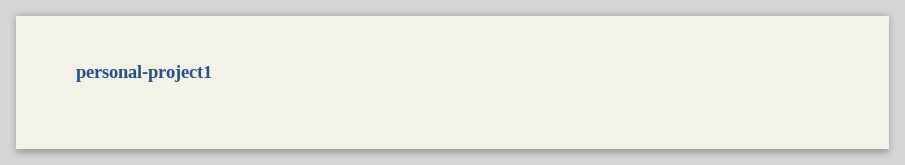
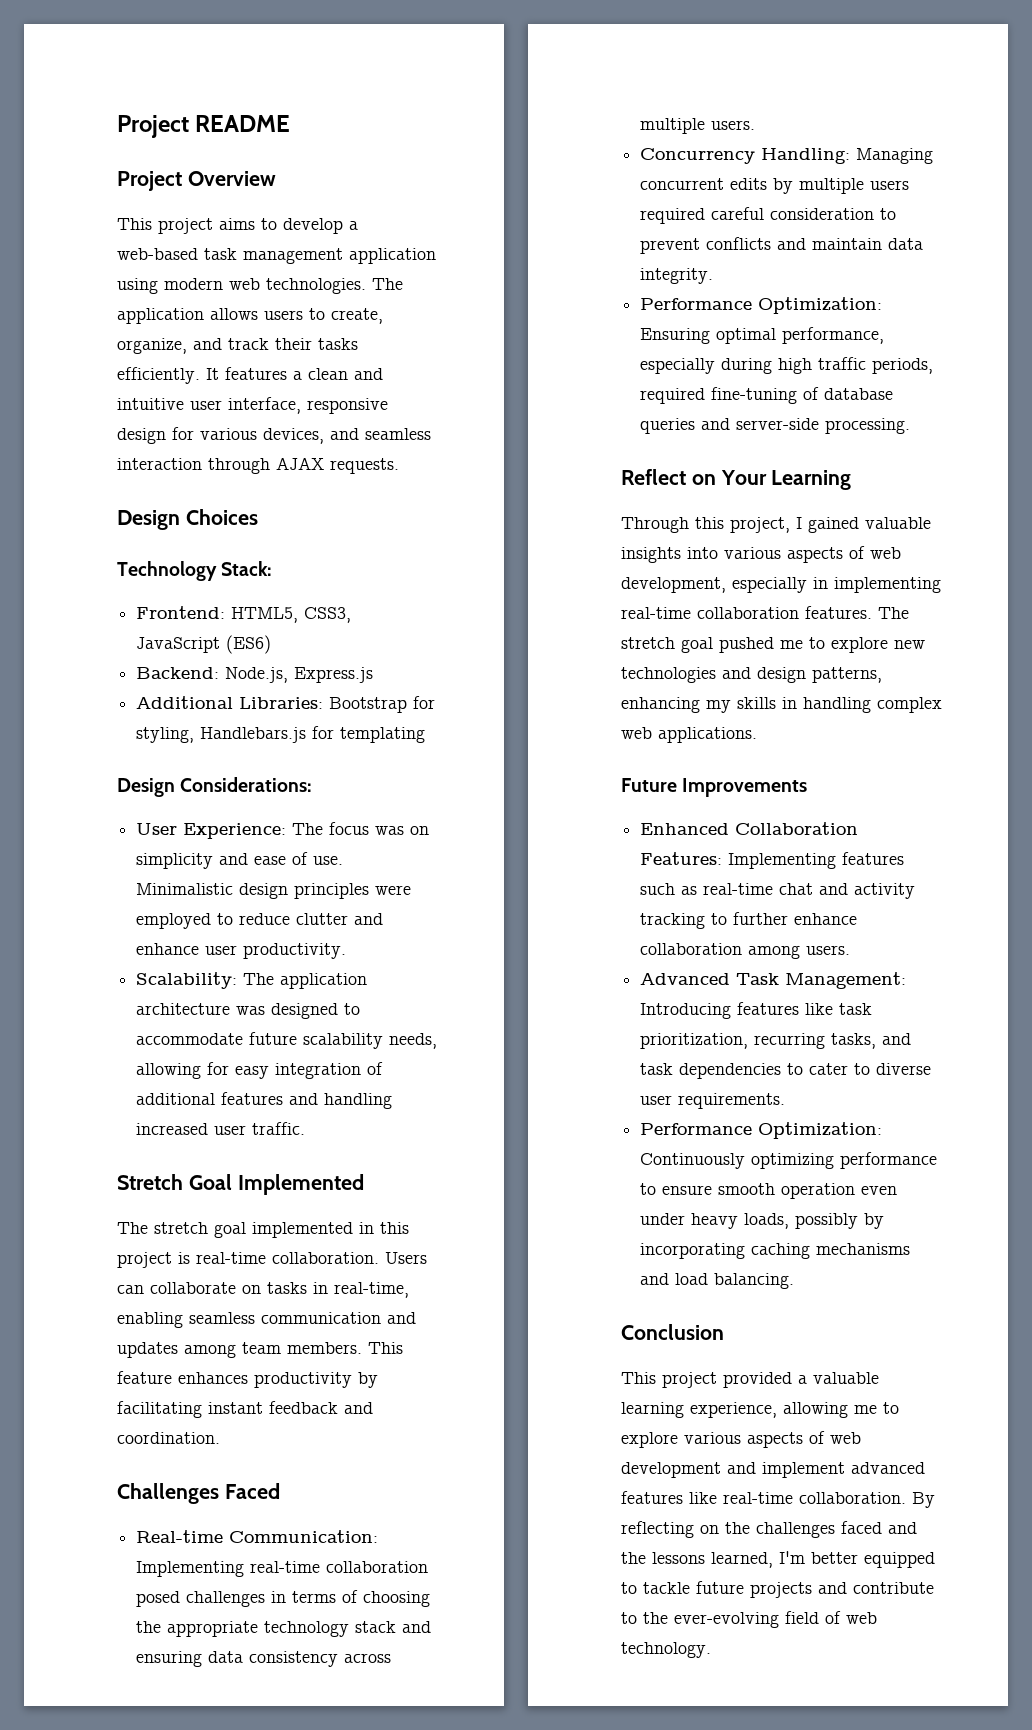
[76,65,212,82] personal-project1 -> [117,115,291,138] [117,171,276,191] [117,218,358,234] [117,248,436,264] [117,278,403,294] [117,308,383,324] [117,338,358,354] [117,367,383,384] [117,397,388,414] [117,427,431,444] [117,457,399,474] [117,509,258,530] [117,561,273,581] [136,606,352,623] [136,635,272,654] [136,667,374,683] [136,696,436,713] [136,726,426,743] [117,777,313,797] [136,822,430,839] [136,852,344,869] [136,883,412,899] [136,913,384,929] [136,943,347,959] [136,972,368,989] [136,1003,361,1019] [136,1032,438,1049] [136,1062,384,1079] [136,1092,393,1109] [136,1122,306,1135] [117,1174,364,1195] [117,1222,409,1238] [117,1252,427,1268] [117,1282,409,1298] [117,1312,416,1328] [117,1342,403,1358] [117,1371,378,1388] [117,1401,373,1418] [117,1432,220,1444] [117,1483,280,1504] [136,1530,379,1543] [136,1561,429,1577] [136,1590,431,1607] [136,1621,432,1637] [136,1651,392,1667] [640,118,756,134] [640,148,934,164] [640,178,910,194] [640,207,897,224] [640,237,924,254] [640,268,714,284] [640,297,883,314] [640,327,885,344] [640,357,934,374] [640,387,894,404] [640,418,911,434] [621,469,852,490] [621,517,931,533] [621,546,901,563] [621,577,941,593] [621,606,909,619] [621,637,925,653] [621,667,882,683] [621,697,942,713] [621,727,757,743] [621,778,808,797] [640,822,859,835] [640,852,905,869] [640,883,916,899] [640,912,858,929] [640,943,851,959] [640,972,907,989] [640,1002,873,1019] [640,1033,912,1049] [640,1063,932,1079] [640,1093,786,1109] [640,1122,883,1139] [640,1152,938,1169] [640,1183,898,1199] [640,1213,885,1229] [640,1243,911,1259] [640,1273,795,1289] [621,1324,724,1340] [621,1372,879,1388] [621,1402,899,1418] [621,1431,861,1448] [621,1462,925,1478] [621,1491,935,1508] [621,1521,917,1538] [621,1551,935,1568] [621,1581,934,1598] [621,1611,877,1628] [621,1642,711,1658] Project README // Project Overview // This project aims to develop a web-based task management application using modern web technologies. The application allows users to create, organize, and track their tasks efficiently. It features a clean and intuitive user interface, responsive design for various devices, and seamless interaction through AJAX requests. // Design Choices // Technology Stack: // Frontend: HTML5, CSS3, JavaScript (ES6) // Backend: Node.js, Express.js // Additional Libraries: Bootstrap for styling, Handlebars.js for templating // Design Considerations: // User Experience: The focus was on simplicity and ease of use. Minimalistic design principles were employed to reduce clutter and enhance user productivity. // Scalability: The application architecture was designed to accommodate future scalability needs, allowing for easy integration of additional features and handling increased user traffic. // Stretch Goal Implemented // The stretch goal implemented in this project is real-time collaboration. Users can collaborate on tasks in real-time, enabling seamless communication and updates among team members. This feature enhances productivity by facilitating instant feedback and coordination. // Challenges Faced // Real-time Communication: Implementing real-time collaboration posed challenges in terms of choosing the appropriate technology stack and ensuring data consistency across multiple users. // Concurrency Handling: Managing concurrent edits by multiple users required careful consideration to prevent conflicts and maintain data integrity. // Performance Optimization: Ensuring optimal performance, especially during high traffic periods, required fine-tuning of database queries and server-side processing. // Reflect on Your Learning // Through this project, I gained valuable insights into various aspects of web development, especially in implementing real-time collaboration features. The stretch goal pushed me to explore new technologies and design patterns, enhancing my skills in handling complex web applications. // Future Improvements // Enhanced Collaboration Features: Implementing features such as real-time chat and activity tracking to further enhance collaboration among users. // Advanced Task Management: Introducing features like task prioritization, recurring tasks, and task dependencies to cater to diverse user requirements. // Performance Optimization: Continuously optimizing performance to ensure smooth operation even under heavy loads, possibly by incorporating caching mechanisms and load balancing. // Conclusion // This project provided a valuable learning experience, allowing me to explore various aspects of web development and implement advanced features like real-time collaboration. By reflecting on the challenges faced and the lessons learned, I'm better equipped to tackle future projects and contribute to the ever-evolving field of web technology.

